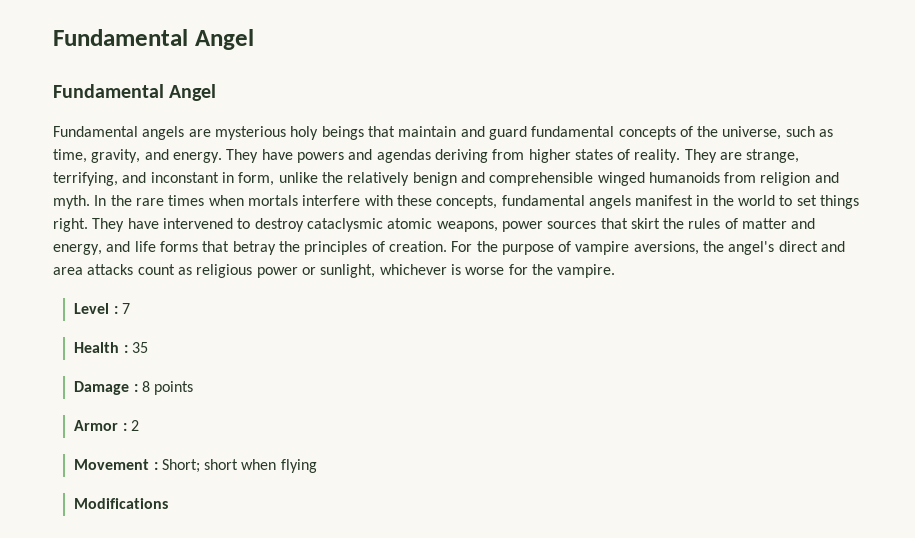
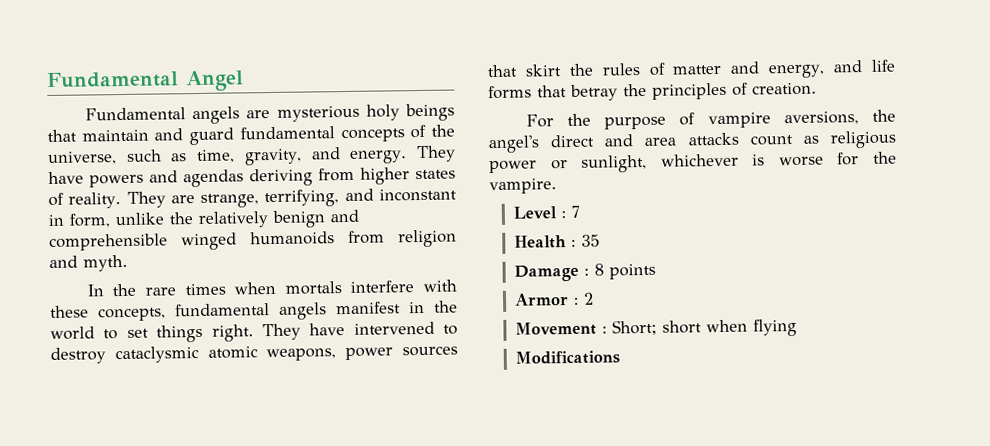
[53,29,254,50] [53,84,217,101] Fundamental Angel // Fundamental Angel -> [46,70,244,92] Fundamental Angel
(90, 202) none -> (128, 263) //
(447, 246) none -> (817, 89) //

